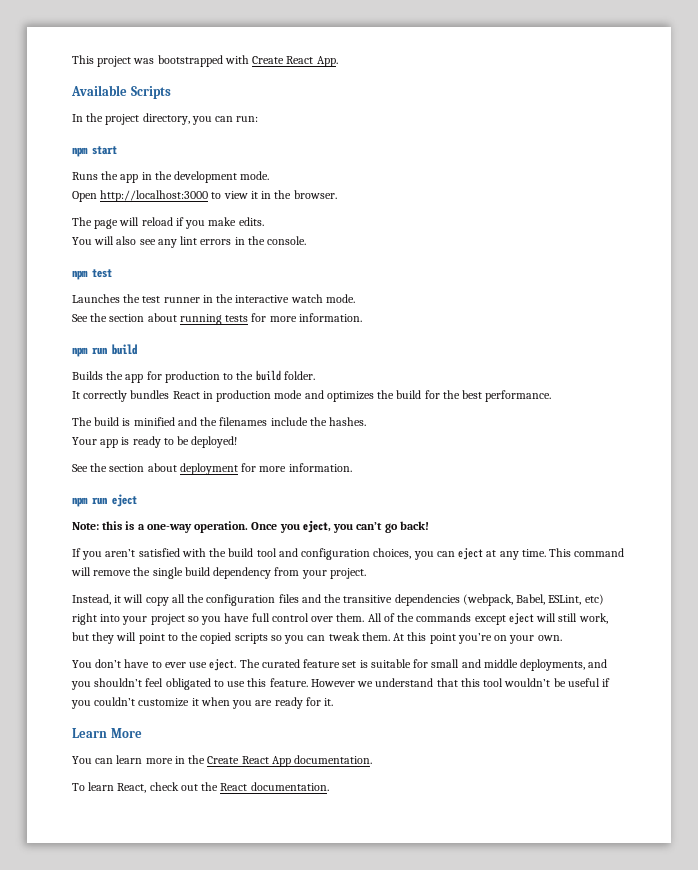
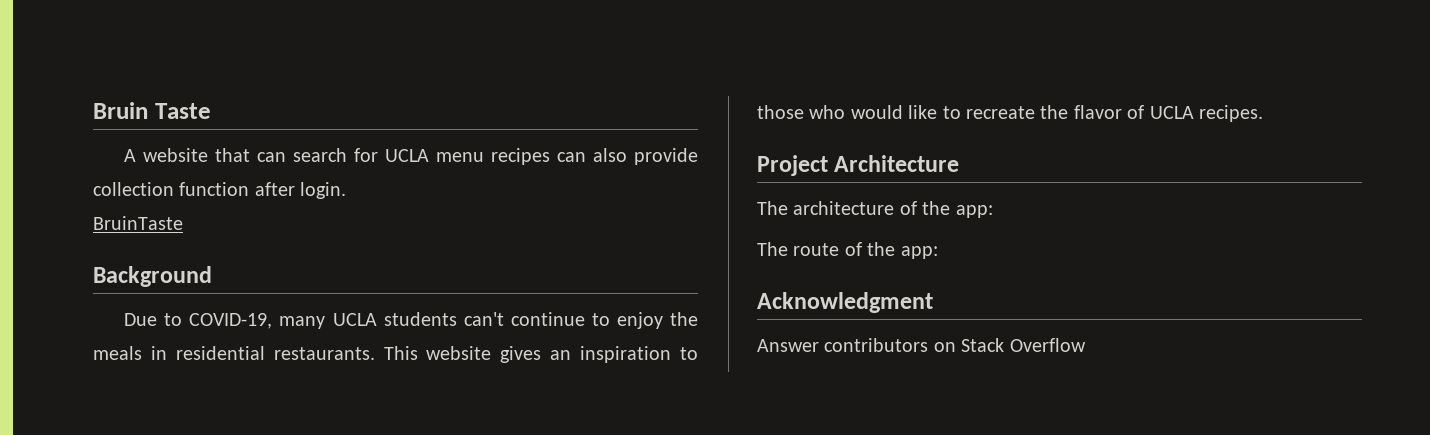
[72,55,338,67] [71,85,171,99] [72,113,259,125] [72,146,117,157] [72,171,270,183] [72,190,337,202] [72,217,264,229] [72,236,307,248] [72,269,112,280] [72,294,355,303] [72,313,362,325] [72,344,137,357] [72,370,315,383] [72,390,552,402] [72,417,367,426] [72,436,238,448] [72,463,352,475] [72,494,137,507] [72,520,429,533] [72,548,625,560] [71,567,366,579] [72,594,604,606] [72,613,608,625] [72,632,562,644] [72,659,608,671] [71,678,611,690] [71,697,334,709] [72,728,142,738] [72,755,373,767] [72,782,329,793] This project was bootstrapped with Create React App. // Available Scripts // In the project directory, you can run: // npm start // Runs the app in the development mode. // Open http://localhost:3000 to view it in the browser. // The page will reload if you make edits. // You will also see any lint errors in the console. // npm test // Launches the test runner in the interactive watch mode. // See the section about running tests for more information. // npm run build // Builds the app for production to the build folder. // It correctly bundles React in production mode and optimizes the build for the best performance. // The build is minified and the filenames include the hashes. // Your app is ready to be deployed! // See the section about deployment for more information. // npm run eject // Note: this is a one-way operation. Once you eject, you can’t go back! // If you aren’t satisfied with the build tool and configuration choices, you can eject at any time. This command will remove the single build dependency from your project. // Instead, it will copy all the configuration files and the transitive dependencies (webpack, Babel, ESLint, etc) right into your project so you have full control over them. All of the commands except eject will still work, but they will point to the copied scripts so you can tweak them. At this point you’re on your own. // You don’t have to ever use eject. The curated feature set is suitable for small and middle deployments, and you shouldn’t feel obligated to use this feature. However we understand that this tool wouldn’t be useful if you couldn’t customize it when you are ready for it. // Learn More // You can learn more in the Create React App documentation. // To learn React, check out the React documentation. -> [93,102,211,119] [124,148,699,165] [93,182,347,199] [93,216,183,230] [93,266,212,287] [124,312,699,329] [93,346,699,363] [757,105,1263,122] [757,155,960,176] [757,201,993,218] [757,242,938,259] [757,292,933,313] [757,338,1086,352] Bruin Taste // A website that can search for UCLA menu recipes can also provide collection function after login. // BruinTaste // Background // Due to COVID-19, many UCLA students can't continue to enjoy the meals in residential restaurants. This website gives an inspiration to those who would like to recreate the flavor of UCLA recipes. // Project Architecture // The architecture of the app: // The route of the app: // Acknowledgment // Answer contributors on Stack Overflow

